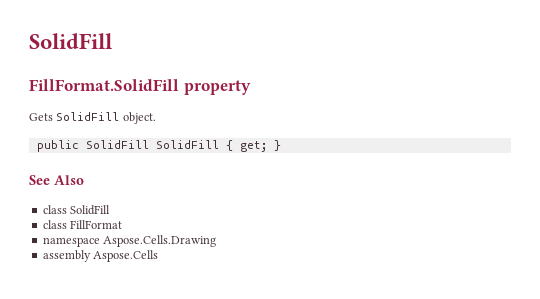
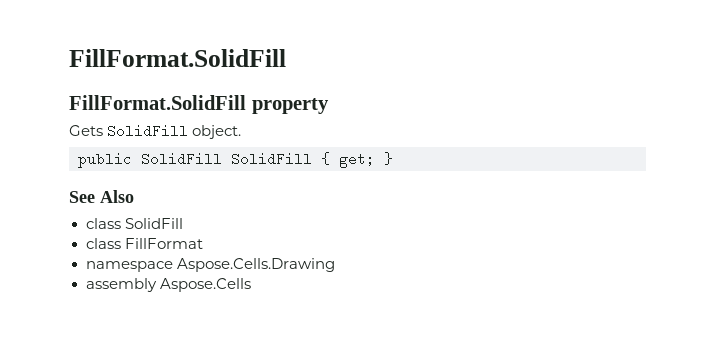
[29,33,113,49] SolidFill -> [69,49,286,67] FillFormat.SolidFill

